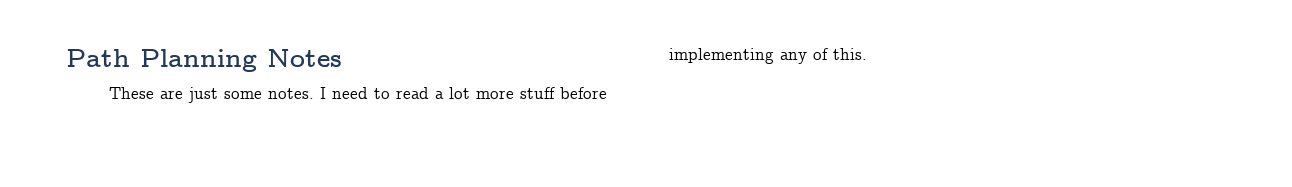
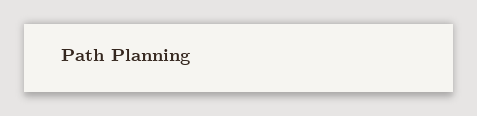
[267,49,342,67] [108,87,607,103] [669,48,867,64] Notes // These are just some notes. I need to read a lot more stuff before implementing any of this. -> (191, 57) none

